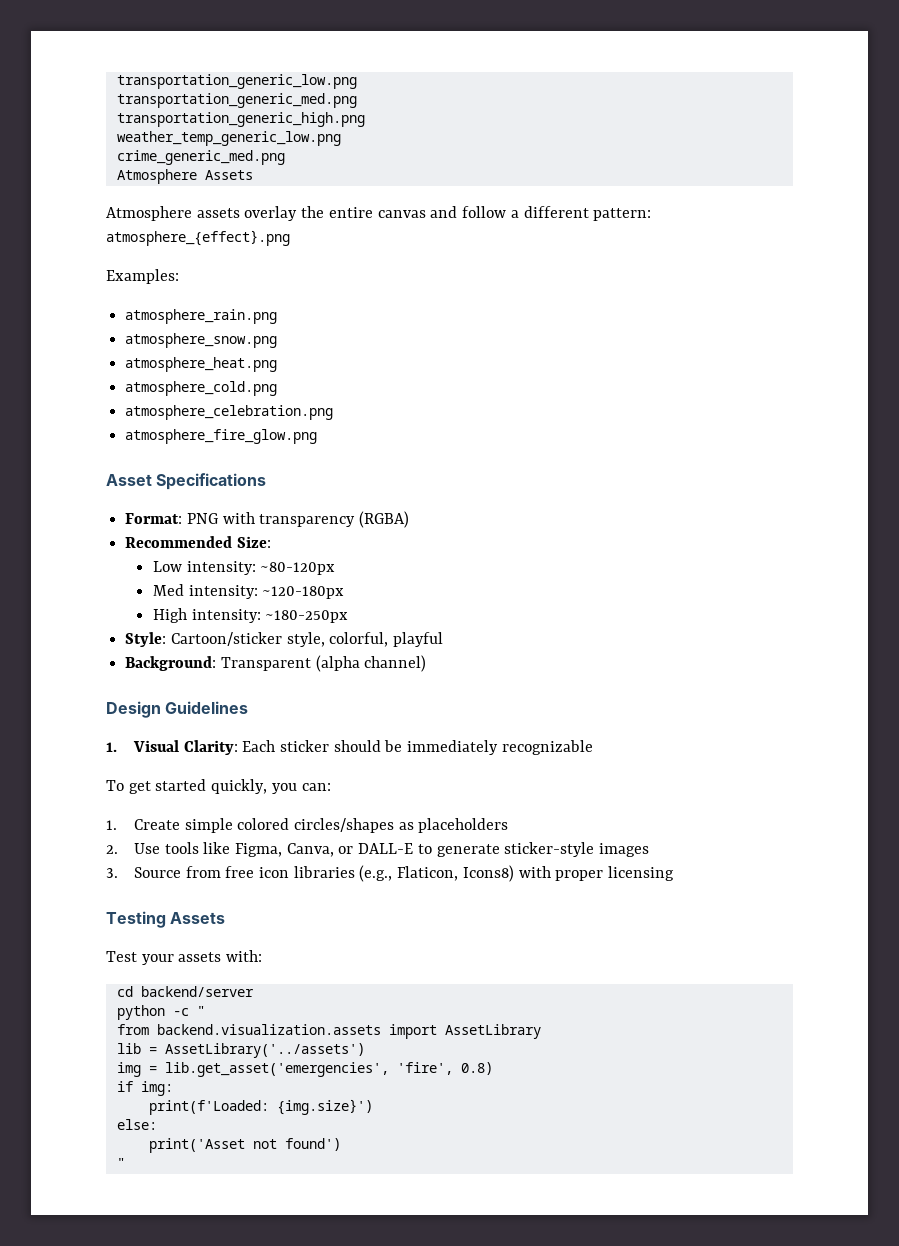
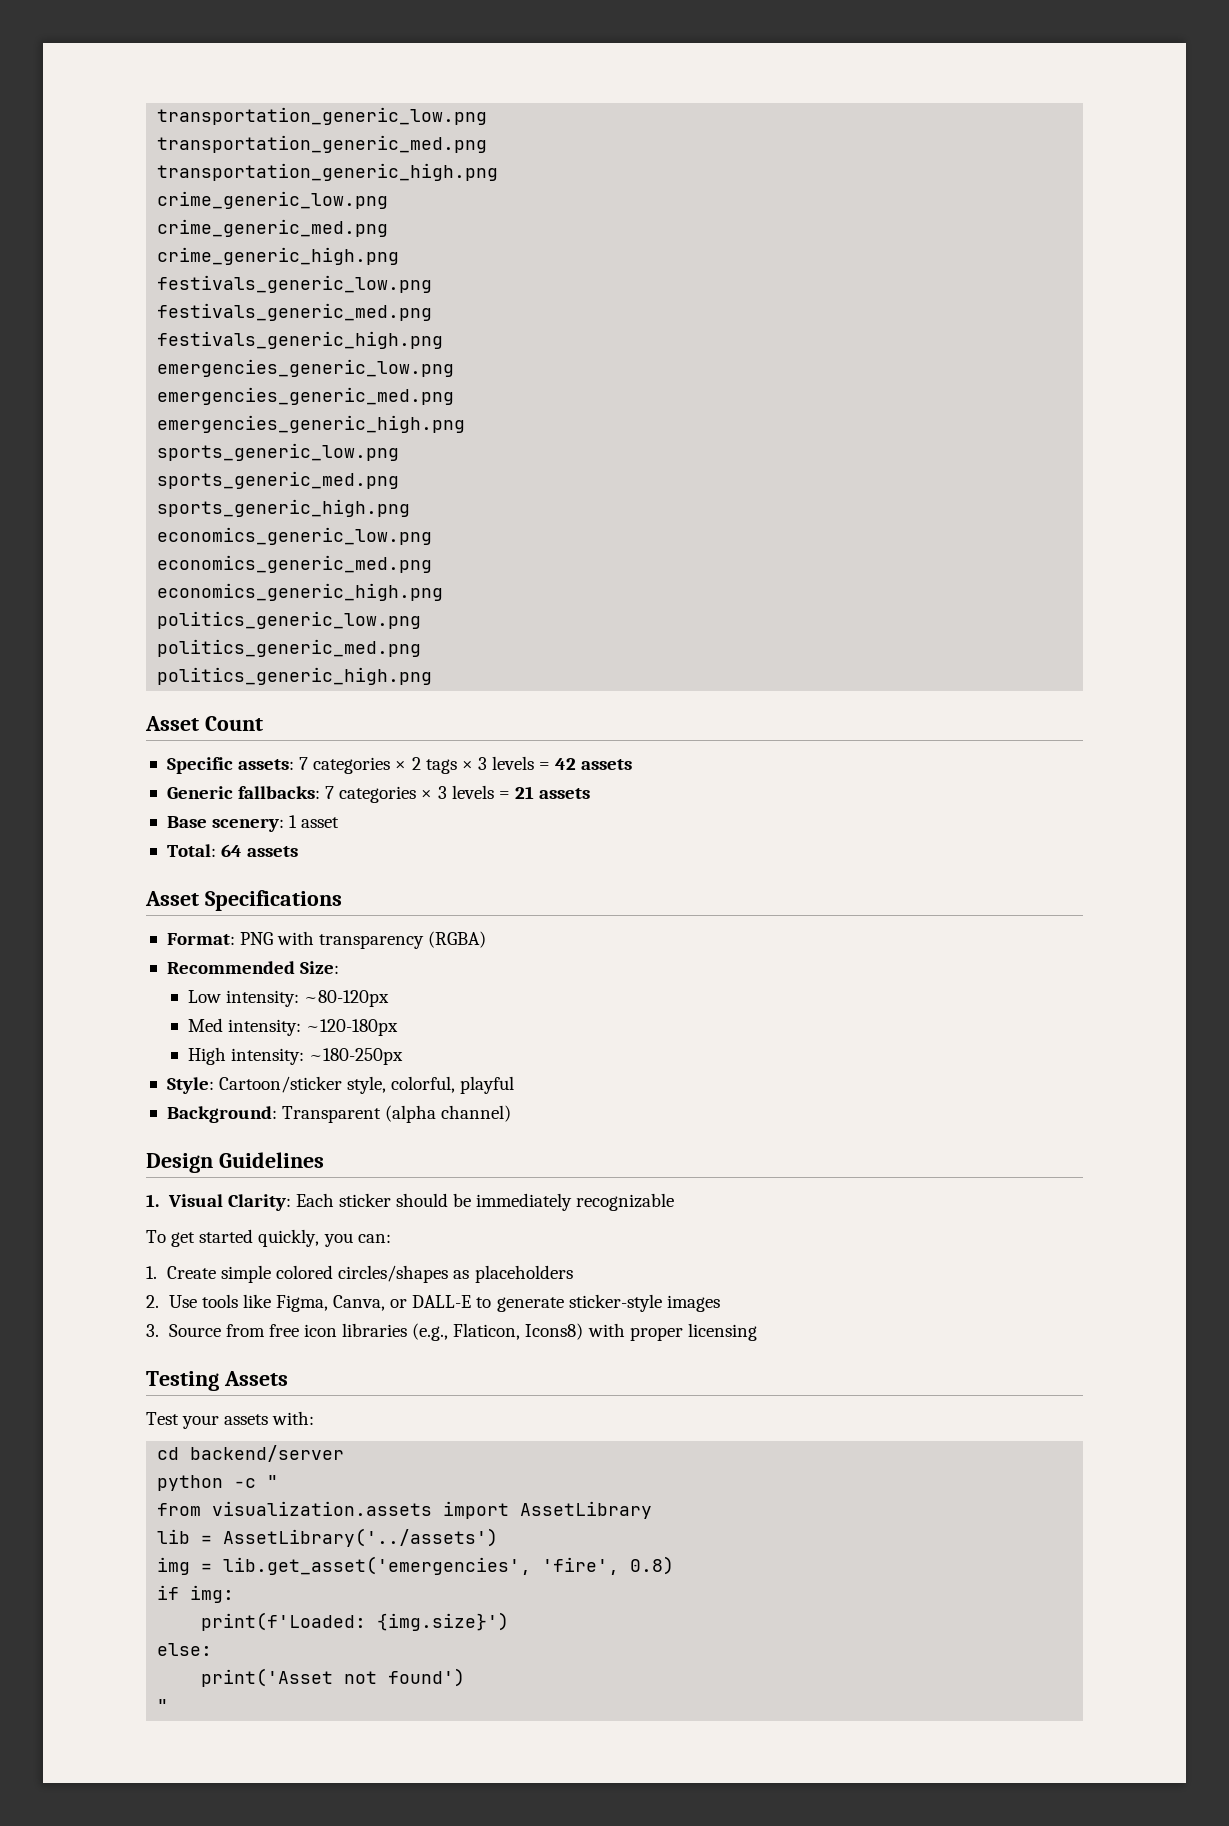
[116,131,341,146] weather_temp_generic_low.png -> [157,191,389,209] crime_generic_low.png
[116,169,253,184] [106,206,652,221] [106,230,290,246] [106,269,179,284] [125,309,278,324] [125,333,278,348] [125,357,278,372] [125,381,278,396] [125,405,334,420] [125,429,318,444] Atmosphere Assets // Atmosphere assets overlay the entire canvas and follow a different pattern: atmosphere_{effect}.png // Examples: // atmosphere_rain.png // atmosphere_snow.png // atmosphere_heat.png // atmosphere_cold.png // atmosphere_celebration.png // atmosphere_fire_glow.png -> [157,247,400,265] [157,275,433,293] [157,303,433,321] [157,331,444,349] [157,359,455,377] [157,387,455,405] [157,415,466,433] [157,443,400,461] [157,471,400,489] [157,499,411,517] [157,527,433,545] [157,555,433,573] [157,583,444,601] [157,611,422,629] [157,639,422,657] [157,667,433,685] [145,716,263,731] [166,756,633,774] [166,785,591,803] [166,815,340,832] [166,844,299,857] crime_generic_high.png // festivals_generic_low.png // festivals_generic_med.png // festivals_generic_high.png // emergencies_generic_low.png // emergencies_generic_med.png // emergencies_generic_high.png // sports_generic_low.png // sports_generic_med.png // sports_generic_high.png // economics_generic_low.png // economics_generic_med.png // economics_generic_high.png // politics_generic_low.png // politics_generic_med.png // politics_generic_high.png // Asset Count // Specific assets: 7 categories × 2 tags × 3 levels = 42 assets // Generic fallbacks: 7 categories × 3 levels = 21 assets // Base scenery: 1 asset // Total: 64 assets
[156,1024,381,1035] backend.visualization.assets -> [212,1501,433,1516] visualization.assets

